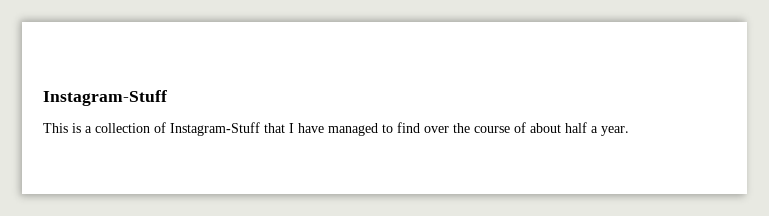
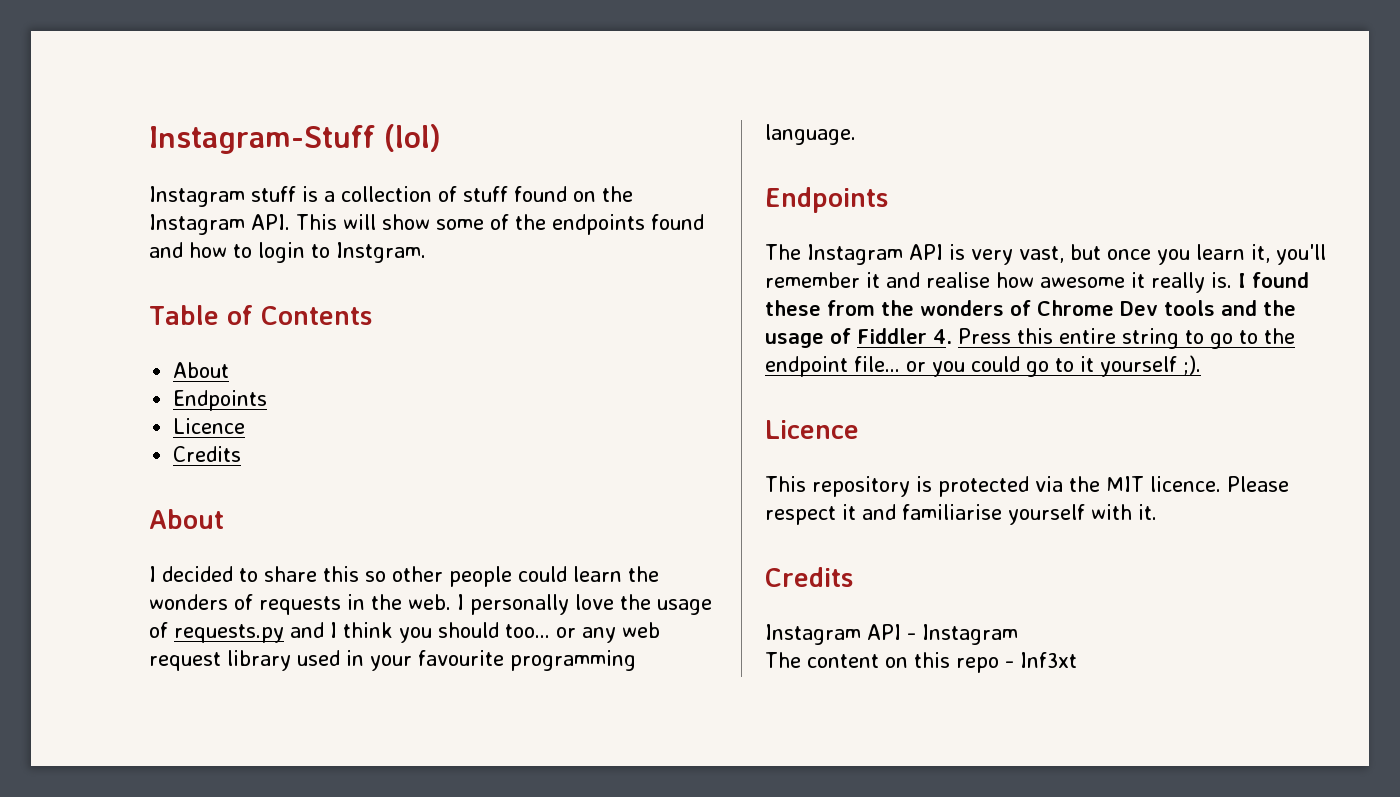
[43,90,167,106] [43,123,68,133] Instagram-Stuff // This -> [149,124,441,154] [149,186,296,207] Instagram-Stuff (lol) // Instagram stuff
[170,122,629,136] Instagram-Stuff that I have managed to find over the course of about half a year. -> [463,186,633,202] [149,214,704,235] [149,242,426,263] [149,305,372,325] [173,362,230,378] [173,390,268,411] [173,418,246,434] [173,446,242,462] [149,509,224,529] [149,566,659,587] [149,594,712,615] [149,622,660,643] [149,650,636,671] [765,124,856,145] [765,187,888,213] [765,244,1326,265] [765,272,1309,293] [765,300,1296,316] [765,328,1295,349] [765,355,1201,377] [765,420,859,439] [765,476,1289,497] [765,504,1157,525] [765,567,853,587] [765,624,1018,645] [765,652,1077,673] stuff found on the Instagram API. This will show some of the endpoints found and how to login to Instgram. // Table of Contents // About // Endpoints // Licence // Credits // About // I decided to share this so other people could learn the wonders of requests in the web. I personally love the usage of requests.py and I think you should too... or any web request library used in your favourite programming language. // Endpoints // The Instagram API is very vast, but once you learn it, you'll remember it and realise how awesome it really is. I found these from the wonders of Chrome Dev tools and the usage of Fiddler 4. Press this entire string to go to the endpoint file... or you could go to it yourself ;). // Licence // This repository is protected via the MIT licence. Please respect it and familiarise yourself with it. // Credits // Instagram API - Instagram // The content on this repo - Inf3xt

